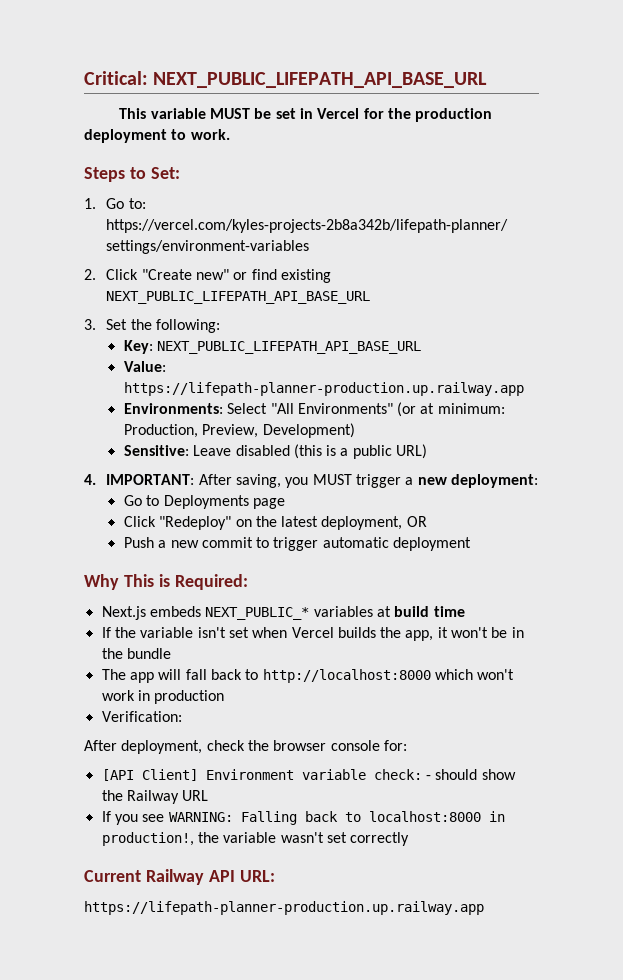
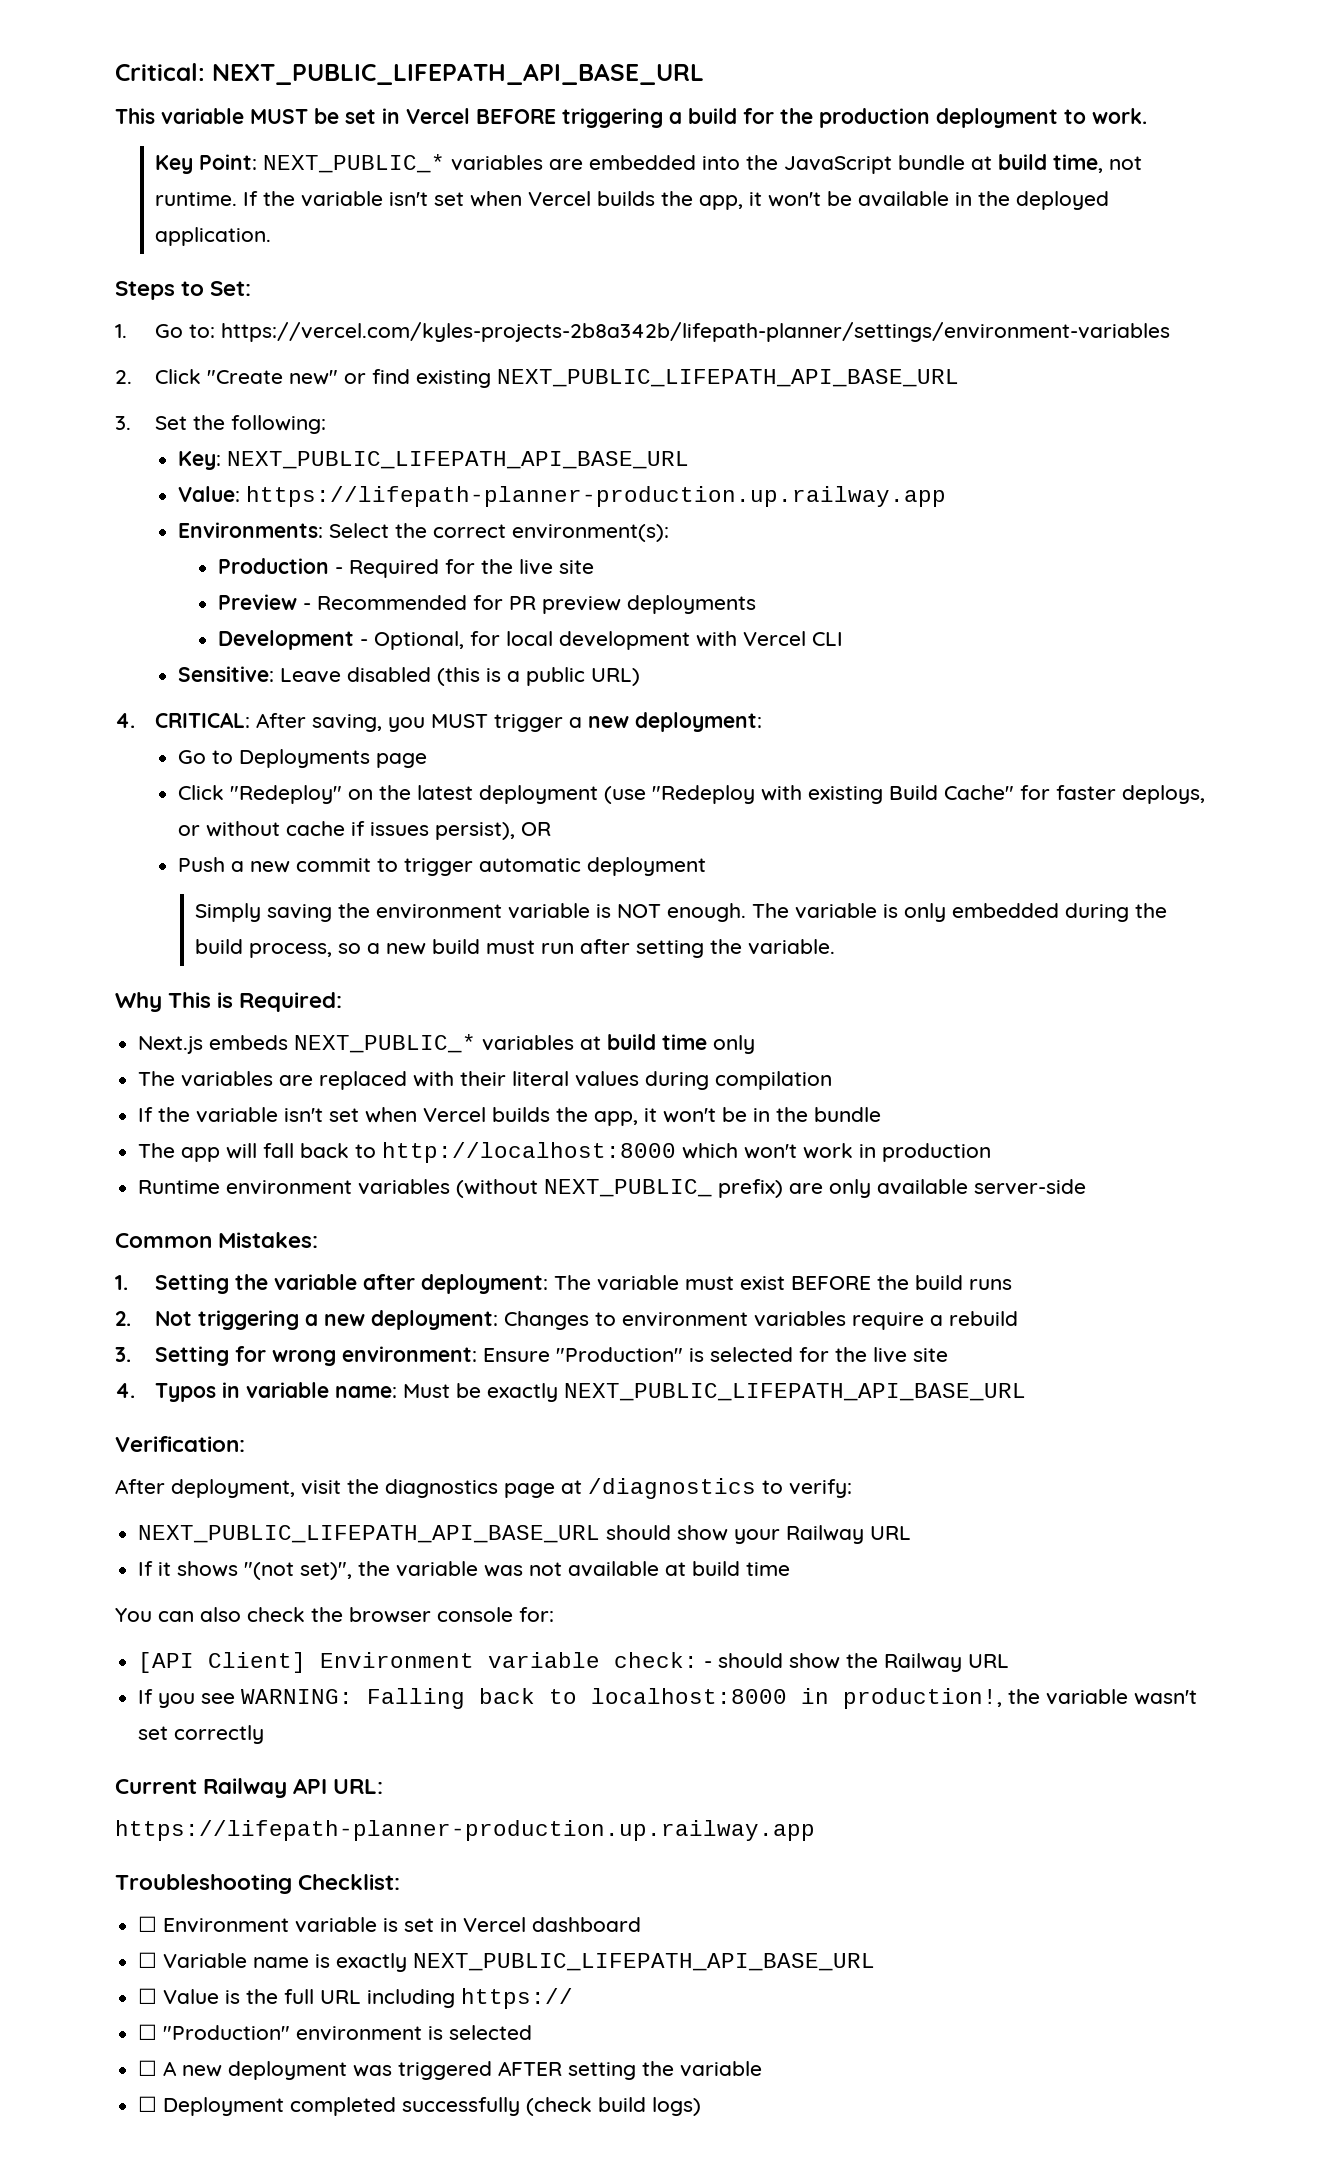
(360, 113) none -> [476,108,737,128] BEFORE triggering a build
(230, 134) none -> [155,154,1143,174] [155,191,1110,210] [155,227,272,246] // Key Point: NEXT_PUBLIC_* variables are embedded into the JavaScript bundle at build time, not runtime. If the variable isn't set when Vercel builds the app, it won't be available in the deployed application.
[270,402,505,417] [123,423,355,438] "All Environments" (or at minimum: Production, Preview, Development) -> [395,523,670,542] [218,558,595,578] [218,594,757,614] [218,630,844,650] the correct environment(s): // Production - Required for the live site // Preview - Recommended for PR preview deployments // Development - Optional, for local development with Vercel CLI
[106,474,195,485] IMPORTANT: -> [155,712,251,728] CRITICAL:
[321,516,403,530] deployment, -> [479,785,1206,804] [178,821,516,840] deployment (use "Redeploy with existing Build Cache" for faster deploys, or without cache if issues persist),
(472, 544) none -> [195,903,1168,922] [195,939,836,958] // Simply saving the environment variable is NOT enough. The variable is only embedded during the build process, so a new build must run after setting the variable.
(465, 611) none -> [713,1035,756,1054] [138,1071,833,1090] only // The variables are replaced with their literal values during compilation
[101,711,182,722] [84,740,203,754] Verification: // After deployment, -> [138,1179,1087,1198] [115,1232,319,1248] [115,1274,1013,1294] [115,1310,1019,1330] [115,1346,949,1366] [115,1382,1027,1402] [115,1436,245,1452] [115,1478,852,1499] [138,1525,912,1544] [138,1561,791,1580] [115,1607,241,1622] Runtime environment variables (without NEXT_PUBLIC_ prefix) are only available server-side // Common Mistakes: // 1. Setting the variable after deployment: The variable must exist BEFORE the build runs // 2. Not triggering a new deployment: Changes to environment variables require a rebuild // 3. Setting for wrong environment: Ensure "Production" is selected for the live site // 4. Typos in variable name: Must be exactly NEXT_PUBLIC_LIFEPATH_API_BASE_URL // Verification: // After deployment, visit the diagnostics page at /diagnostics to verify: // NEXT_PUBLIC_LIFEPATH_API_BASE_URL should show your Railway URL // If it shows "(not set)", the variable was not available at build time // You can also
(484, 908) none -> [115,1874,401,1894] [138,1916,642,1933] [138,1952,876,1972] [138,1988,574,2009] [138,2024,533,2041] [138,2060,763,2080] [138,2096,702,2116] // Troubleshooting Checklist: // ☐ Environment variable is set in Vercel dashboard // ☐ Variable name is exactly NEXT_PUBLIC_LIFEPATH_API_BASE_URL // ☐ Value is the full URL including https:// // ☐ "Production" environment is selected // ☐ A new deployment was triggered AFTER setting the variable // ☐ Deployment completed successfully (check build logs)

